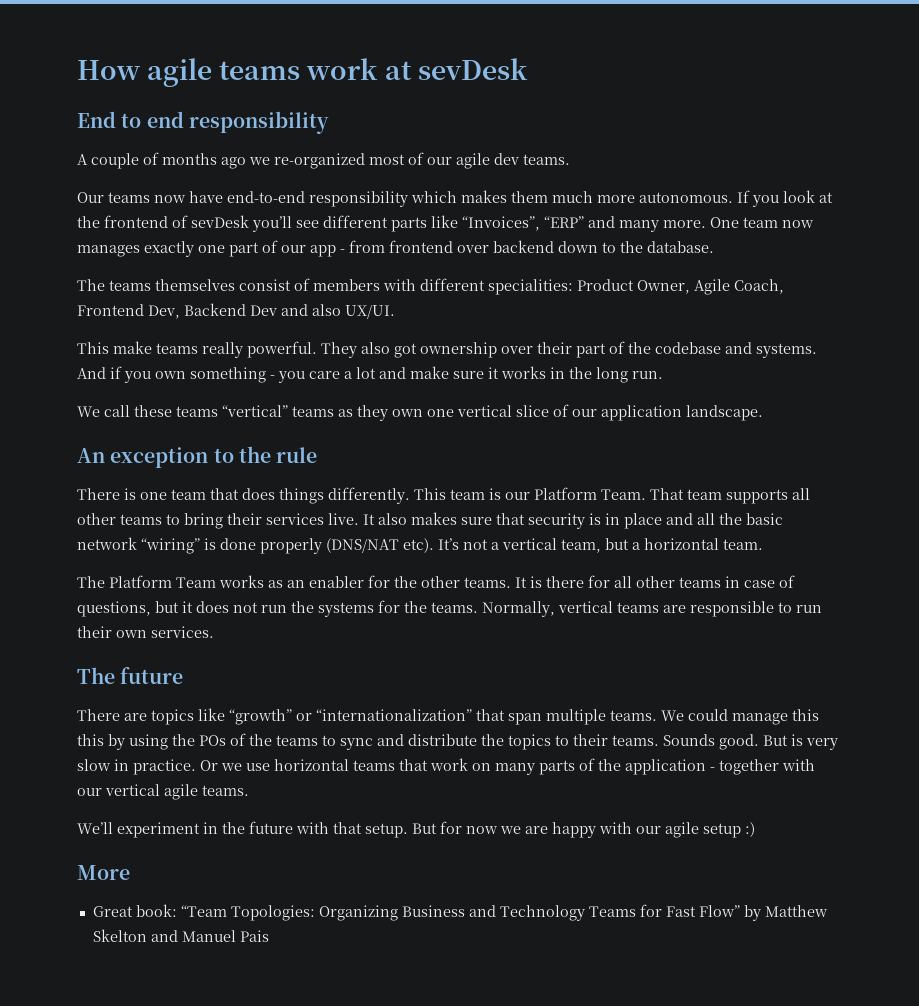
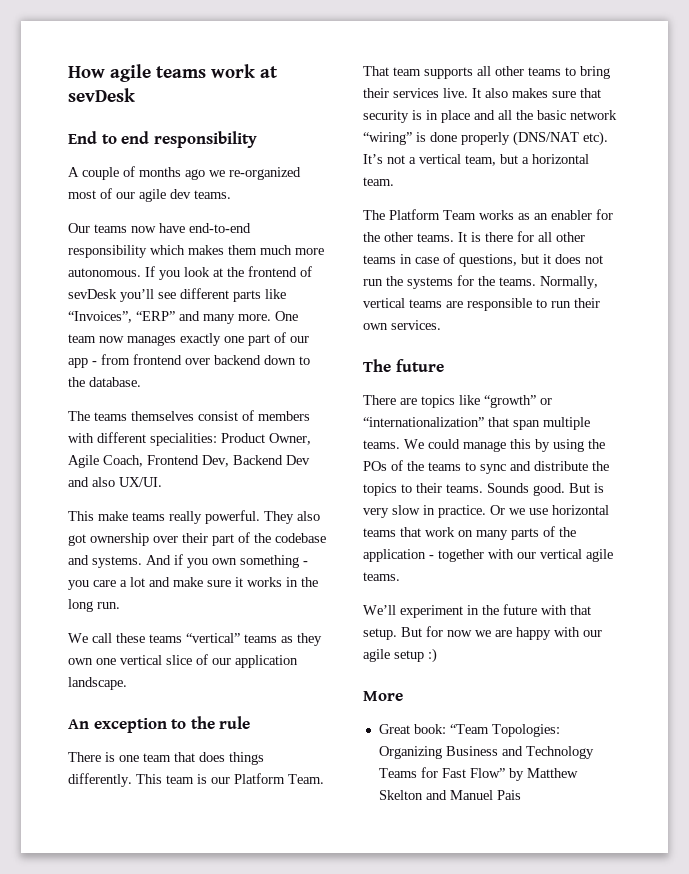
[77,734,104,746] this -> (531, 444) none

